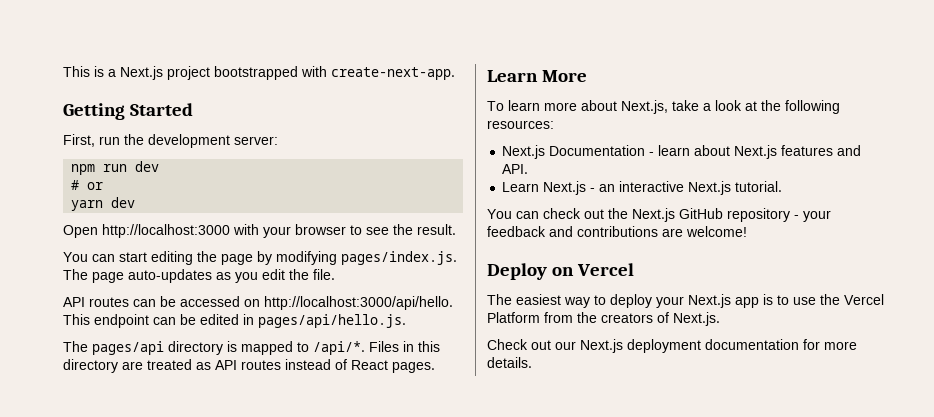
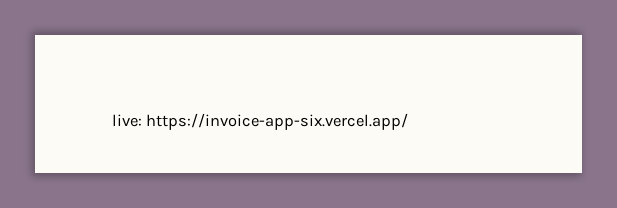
[63,66,455,80] [63,103,194,120] [63,134,278,148] [71,161,160,175] [71,180,104,190] [71,197,136,211] [63,224,456,238] [63,251,457,265] [63,269,335,283] [63,296,453,310] [63,314,406,328] [63,341,440,355] [63,359,435,373] [487,70,588,82] [487,100,840,114] [487,120,554,129] [502,145,862,159] [502,164,529,174] [502,181,783,195] [487,208,831,222] [487,226,747,237] [487,263,635,280] [487,294,884,308] [487,312,720,326] [487,339,857,353] [487,357,532,368] This is a Next.js project bootstrapped with create-next-app. // Getting Started // First, run the development server: // npm run dev // # or // yarn dev // Open http://localhost:3000 with your browser to see the result. // You can start editing the page by modifying pages/index.js. The page auto-updates as you edit the file. // API routes can be accessed on http://localhost:3000/api/hello. This endpoint can be edited in pages/api/hello.js. // The pages/api directory is mapped to /api/*. Files in this directory are treated as API routes instead of React pages. // Learn More // To learn more about Next.js, take a look at the following resources: // Next.js Documentation - learn about Next.js features and API. // Learn Next.js - an interactive Next.js tutorial. // You can check out the Next.js GitHub repository - your feedback and contributions are welcome! // Deploy on Vercel // The easiest way to deploy your Next.js app is to use the Vercel Platform from the creators of Next.js. // Check out our Next.js deployment documentation for more details. -> [112,113,409,130] live: https://invoice-app-six.vercel.app/

